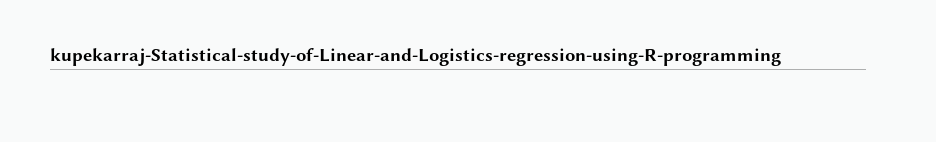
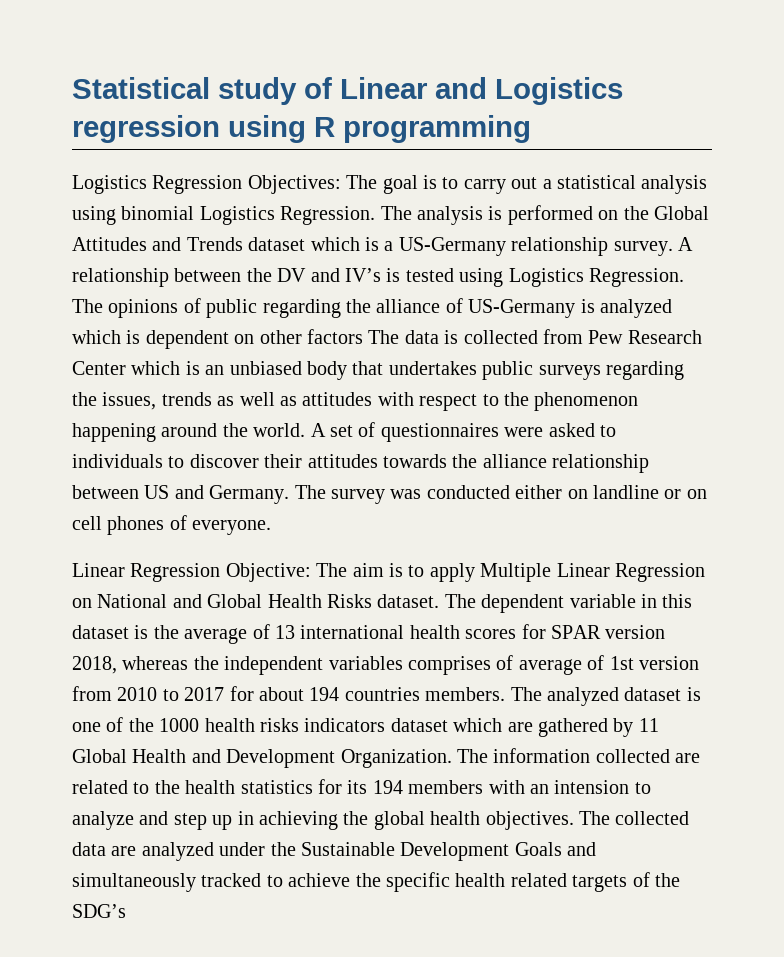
[50,48,781,66] kupekarraj-Statistical-study-of-Linear-and-Logistics-regression-using-R-programming -> [72,77,623,105] [72,115,531,143] [72,175,708,194] [72,205,709,225] [72,237,693,256] [72,268,684,287] [72,298,672,318] [72,329,702,349] [72,361,684,380] [72,392,639,411] [72,422,616,442] [72,454,650,473] [72,485,707,504] [72,515,272,535] [72,563,705,582] [72,594,693,613] [72,624,666,644] [72,655,699,675] [72,686,701,706] [72,717,659,737] [72,748,701,768] [72,779,651,794] [72,811,690,830] [72,842,597,861] [72,872,680,892] [72,904,126,918] Statistical study of Linear and Logistics regression using R programming // Logistics Regression Objectives: The goal is to carry out a statistical analysis using binomial Logistics Regression. The analysis is performed on the Global Attitudes and Trends dataset which is a US-Germany relationship survey. A relationship between the DV and IV’s is tested using Logistics Regression. The opinions of public regarding the alliance of US-Germany is analyzed which is dependent on other factors The data is collected from Pew Research Center which is an unbiased body that undertakes public surveys regarding the issues, trends as well as attitudes with respect to the phenomenon happening around the world. A set of questionnaires were asked to individuals to discover their attitudes towards the alliance relationship between US and Germany. The survey was conducted either on landline or on cell phones of everyone. // Linear Regression Objective: The aim is to apply Multiple Linear Regression on National and Global Health Risks dataset. The dependent variable in this dataset is the average of 13 international health scores for SPAR version 2018, whereas the independent variables comprises of average of 1st version from 2010 to 2017 for about 194 countries members. The analyzed dataset is one of the 1000 health risks indicators dataset which are gathered by 11 Global Health and Development Organization. The information collected are related to the health statistics for its 194 members with an intension to analyze and step up in achieving the global health objectives. The collected data are analyzed under the Sustainable Development Goals and simultaneously tracked to achieve the specific health related targets of the SDG’s

